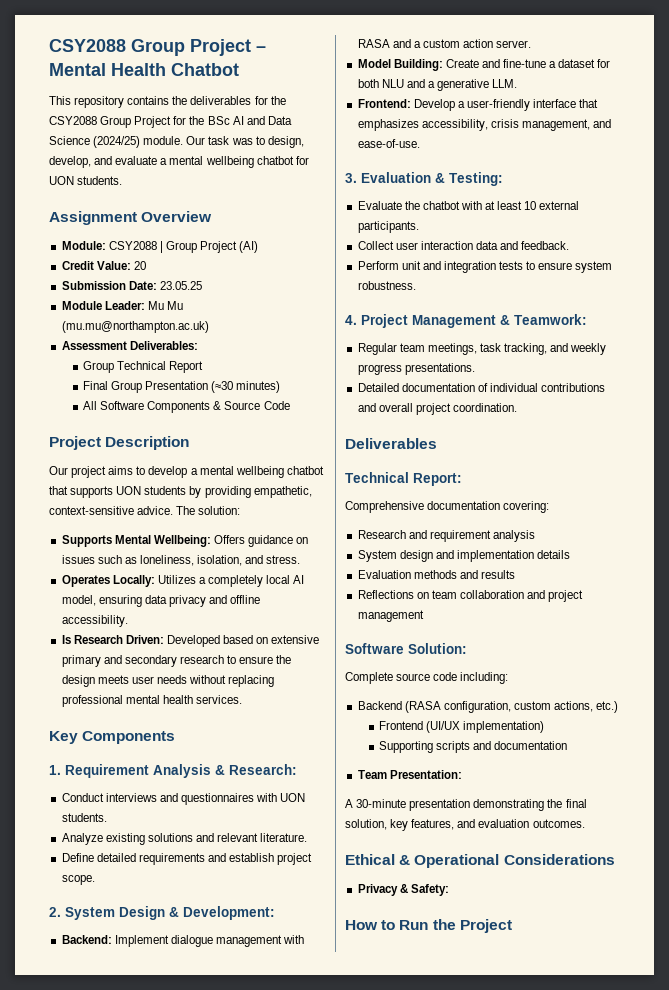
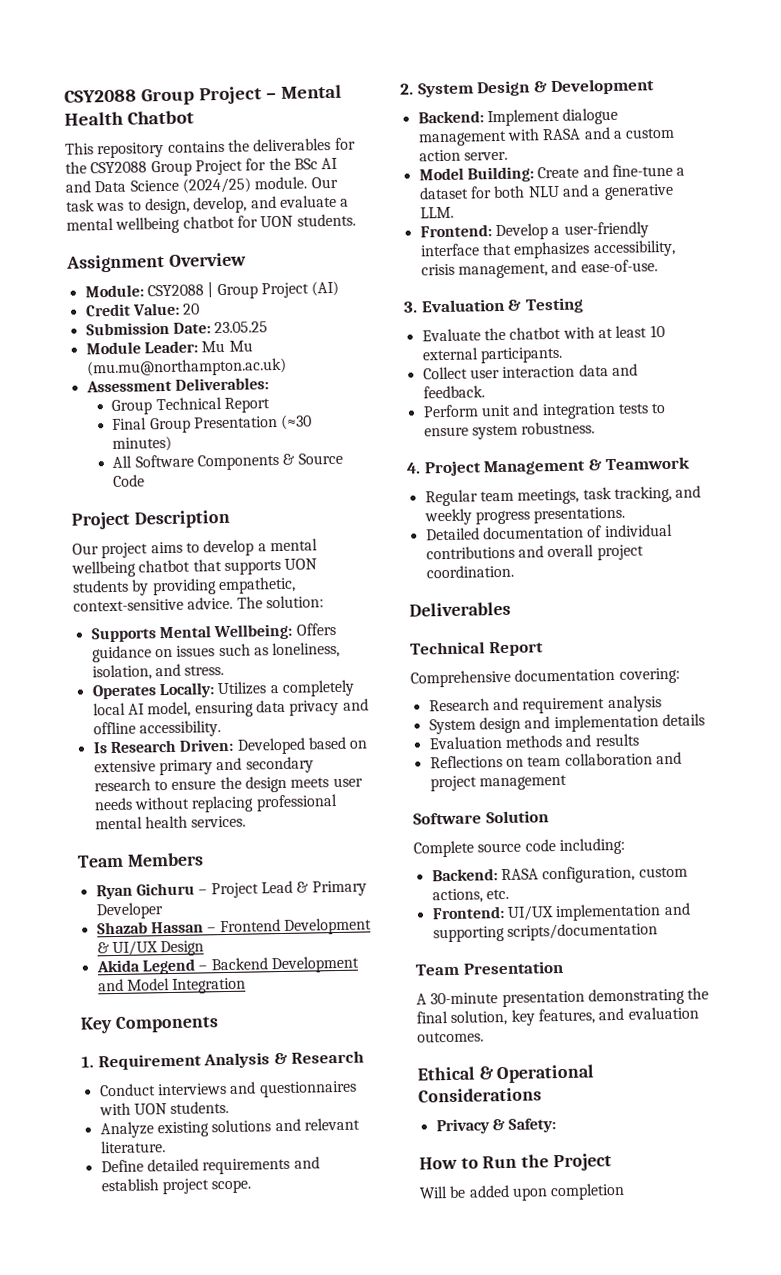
(242, 699) none -> [77,852,204,868] [95,880,367,900] [95,902,164,920] [96,917,372,935] [96,940,205,957] [95,955,360,975] [97,977,247,994] // Team Members // Ryan Gichuru – Project Lead & Primary Developer // Shazab Hassan – Frontend Development & UI/UX Design // Akida Legend – Backend Development and Model Integration
[229,764,297,775] Research: -> [291,1050,365,1064] Research
[183,906,275,920] Development: -> [551,78,656,96] Development
[449,172,503,186] Testing: -> [524,297,584,314] Testing
[514,314,587,325] Teamwork: -> [605,456,692,471] Teamwork
[413,473,462,486] Report: -> [488,641,544,657] Report
[408,643,467,654] Solution: -> [485,810,549,824] Solution
[357,701,441,713] Backend (RASA -> [431,868,539,882] Backend: RASA
[596,701,619,713] [379,721,545,733] [379,741,568,753] [357,770,462,779] etc.) // Frontend (UI/UX implementation) // Supporting scripts and documentation // Team Presentation: -> [485,888,509,900] [431,902,691,922] [432,922,658,943] [415,960,564,976] etc. // Frontend: UI/UX implementation and supporting scripts/documentation // Team Presentation
(512, 926) none -> [419,1182,626,1201] // Will be added upon completion

